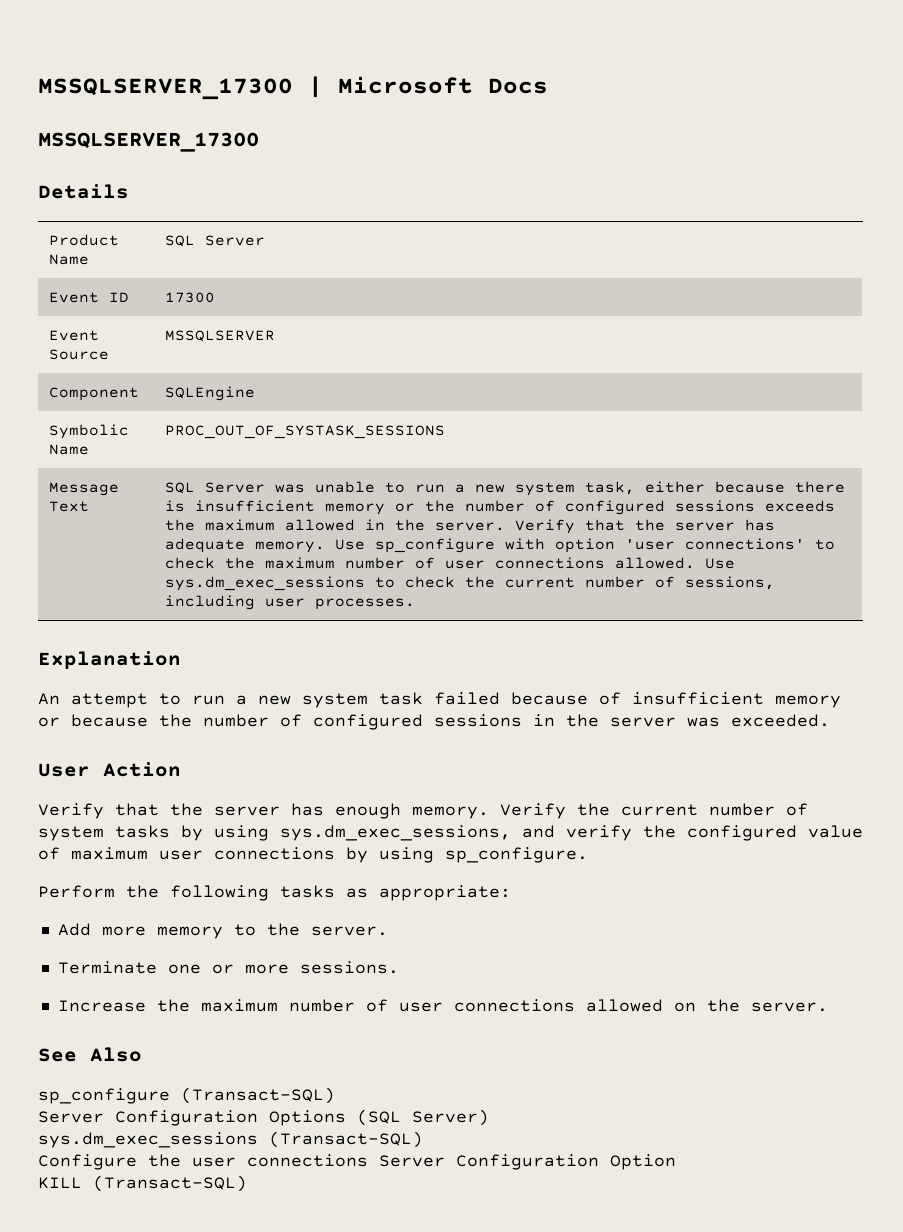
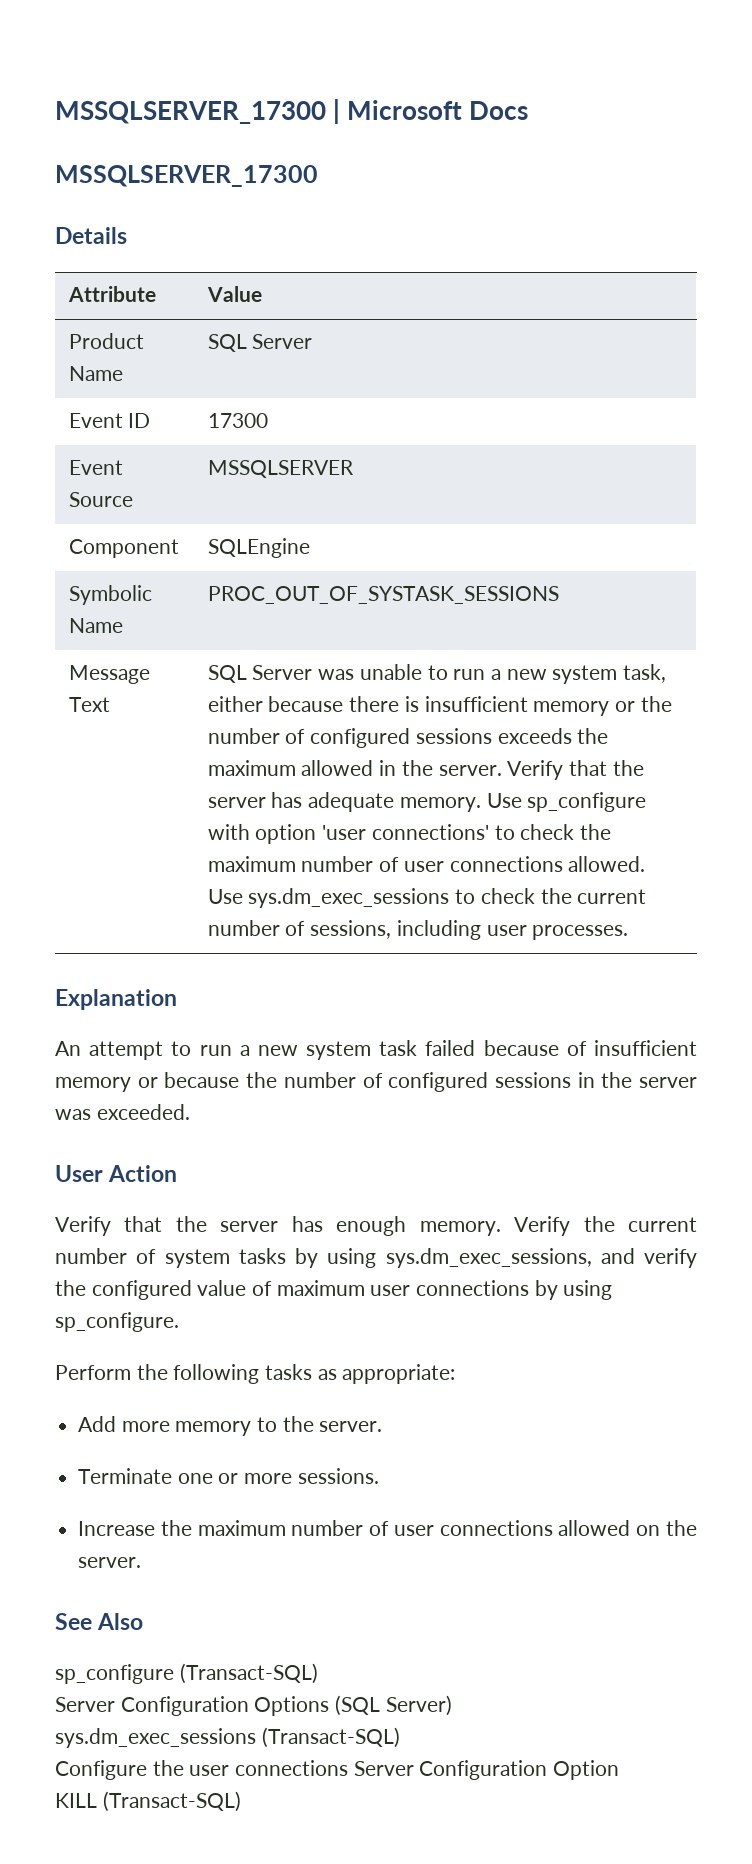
(129, 191) none -> [67,286,156,302] [206,286,262,302] // Attribute | Value

